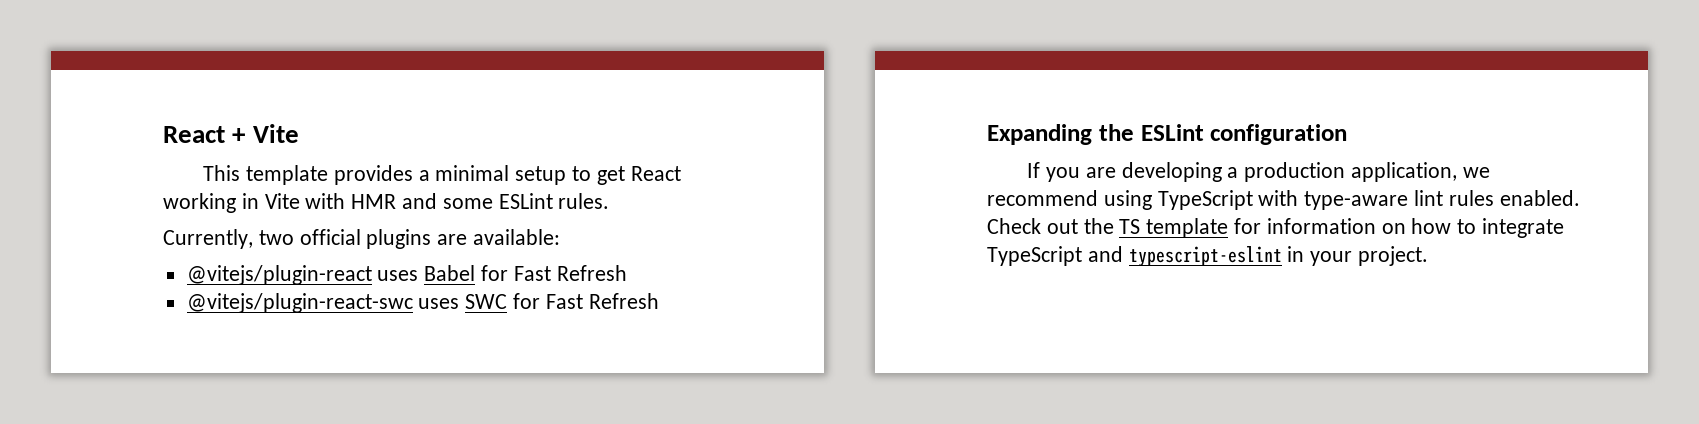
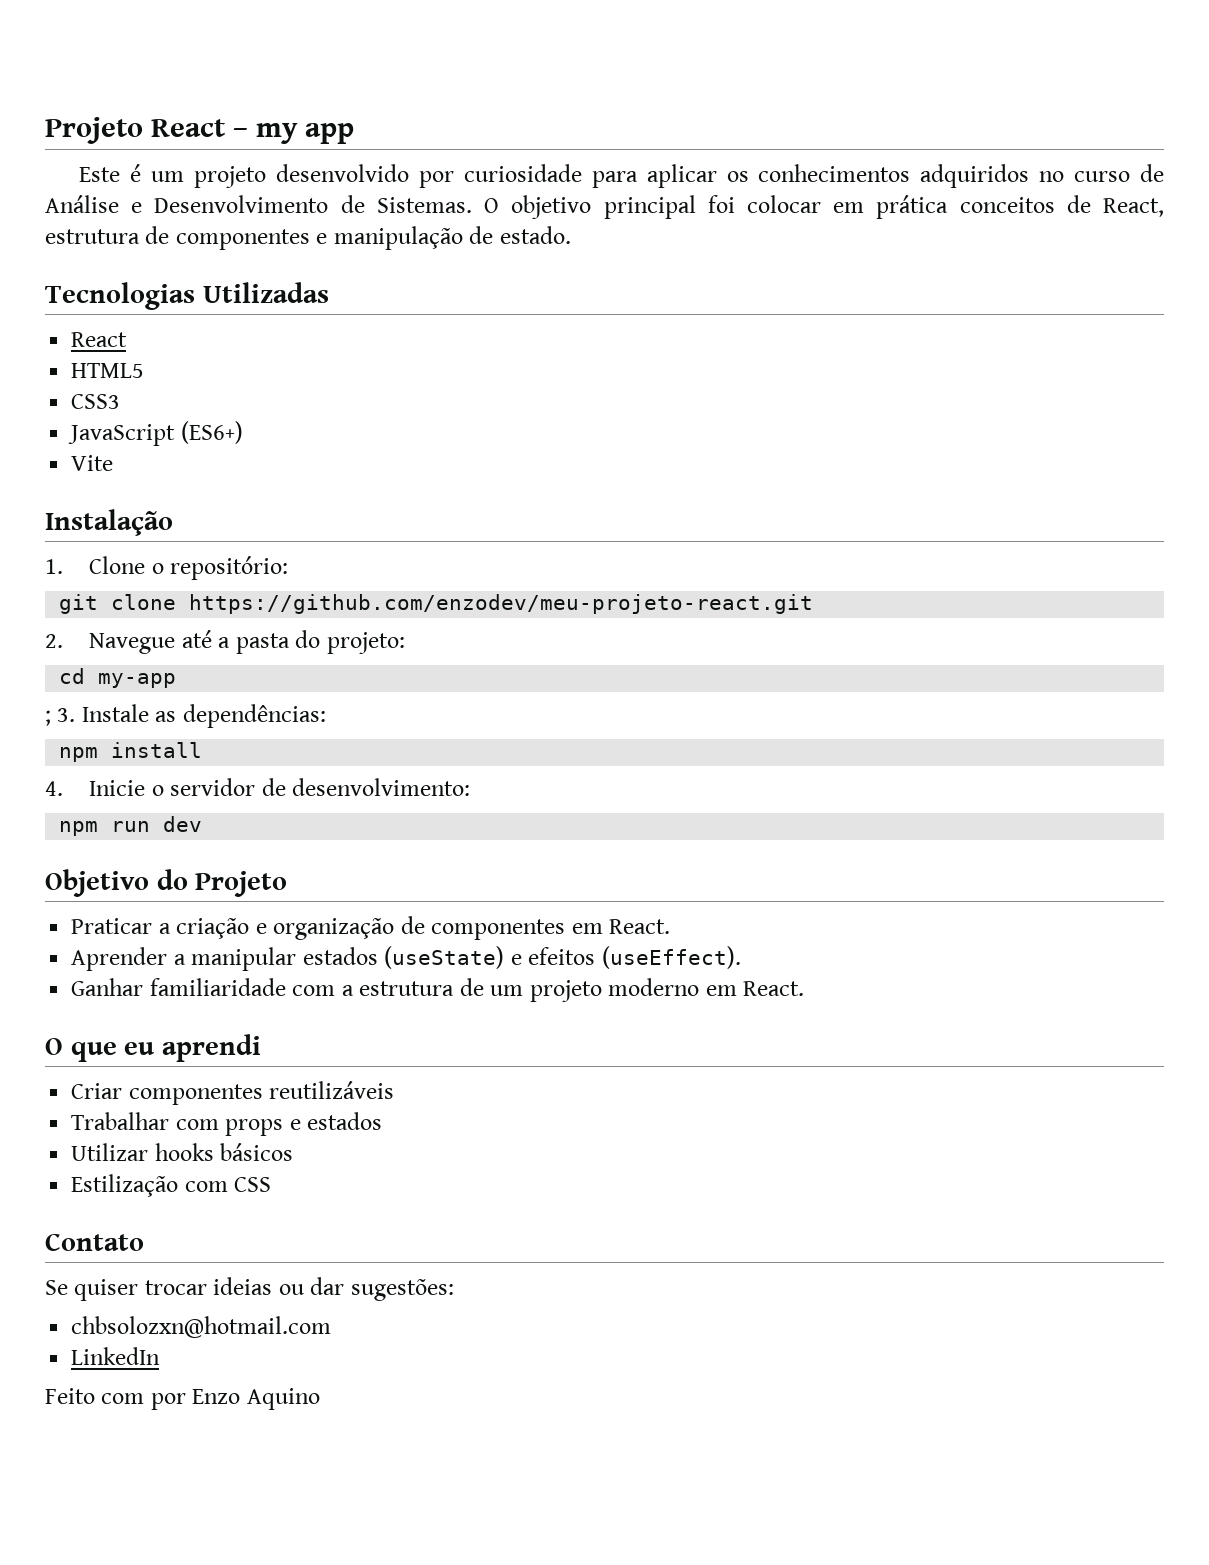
[163,124,299,143] [203,165,681,185] [163,193,610,213] [163,229,561,249] [186,265,627,285] [186,293,659,313] [987,124,1348,145] [1027,162,1490,182] [987,190,1580,210] [987,218,1565,238] [987,246,1429,267] React + Vite // This template provides a minimal setup to get React working in Vite with HMR and some ESLint rules. // Currently, two official plugins are available: // @vitejs/plugin-react uses Babel for Fast Refresh // @vitejs/plugin-react-swc uses SWC for Fast Refresh // Expanding the ESLint configuration // If you are developing a production application, we recommend using TypeScript with type-aware lint rules enabled. Check out the TS template for information on how to integrate TypeScript and typescript-eslint in your project. -> [45,117,355,144] [79,164,1164,188] [45,195,1164,219] [45,226,571,250] [45,282,329,310] [71,332,128,347] [71,363,145,378] [71,394,121,409] [68,421,243,446] [71,455,114,471] [45,509,173,536] [45,556,289,580] [59,594,814,614] [45,630,405,654] [59,668,177,688] [45,704,326,728] [59,742,203,762] [45,778,471,796] [59,816,203,836] [45,869,288,897] [71,916,671,940] [71,946,741,971] [71,978,805,1002] [45,1034,261,1062] [71,1081,395,1105] [71,1112,383,1136] [71,1143,294,1161] [71,1174,272,1197] [45,1233,144,1251] [45,1277,454,1301] [71,1316,332,1338] [71,1347,161,1365] [45,1388,320,1410] Projeto React – my app // Este é um projeto desenvolvido por curiosidade para aplicar os conhecimentos adquiridos no curso de Análise e Desenvolvimento de Sistemas. O objetivo principal foi colocar em prática conceitos de React, estrutura de componentes e manipulação de estado. // Tecnologias Utilizadas // React // HTML5 // CSS3 // JavaScript (ES6+) // Vite // Instalação // 1. Clone o repositório: // git clone https://github.com/enzodev/meu-projeto-react.git // 2. Navegue até a pasta do projeto: // cd my-app // ; 3. Instale as dependências: // npm install // 4. Inicie o servidor de desenvolvimento: // npm run dev // Objetivo do Projeto // Praticar a criação e organização de componentes em React. // Aprender a manipular estados (useState) e efeitos (useEffect). // Ganhar familiaridade com a estrutura de um projeto moderno em React. // O que eu aprendi // Criar componentes reutilizáveis // Trabalhar com props e estados // Utilizar hooks básicos // Estilização com CSS // Contato // Se quiser trocar ideias ou dar sugestões: // chbsolozxn@hotmail.com // LinkedIn // Feito com por Enzo Aquino

